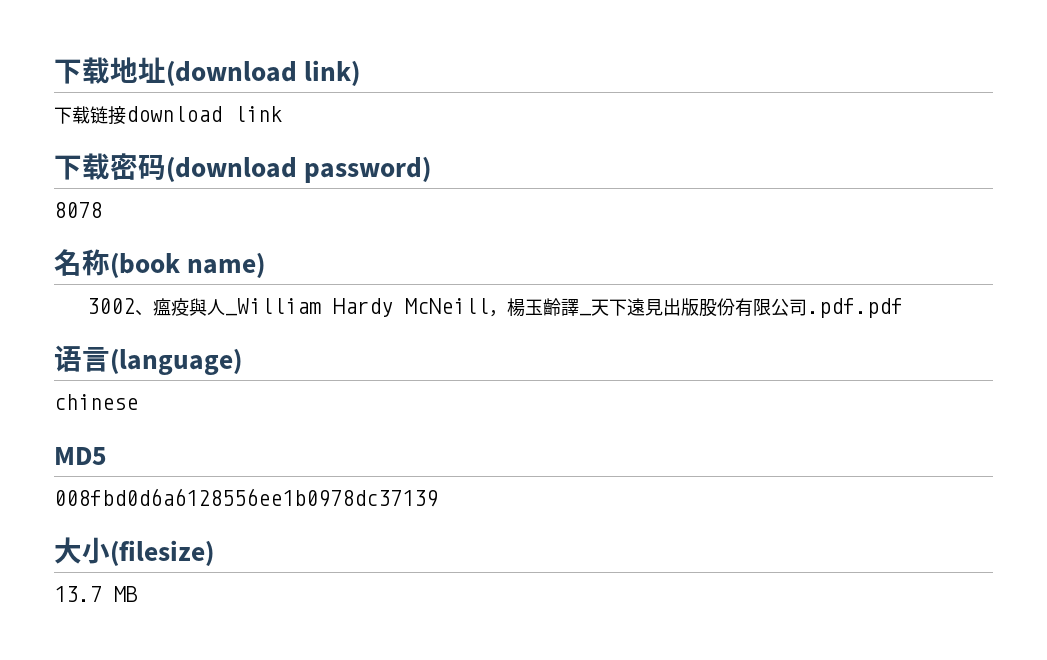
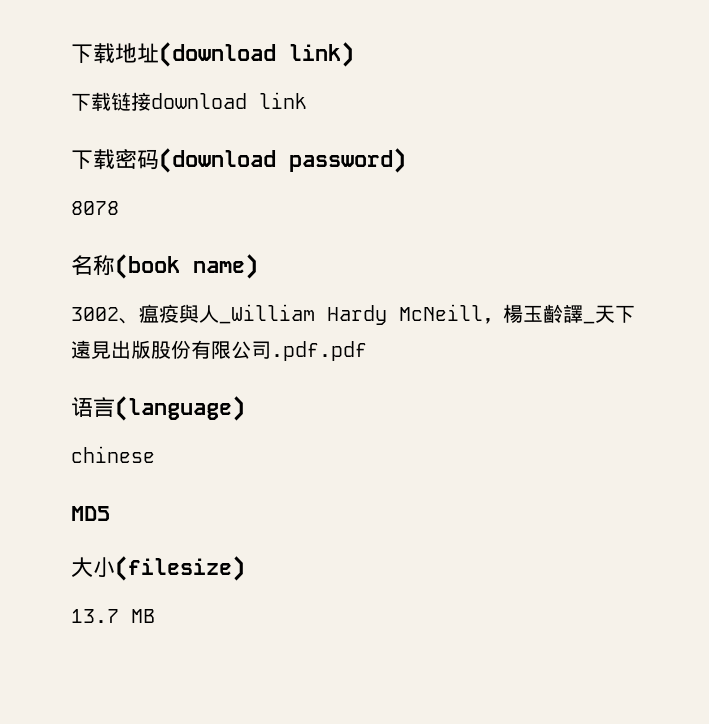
[54,488,438,507] // 008fbd0d6a6128556ee1b0978dc37139 -> (110, 513) none

